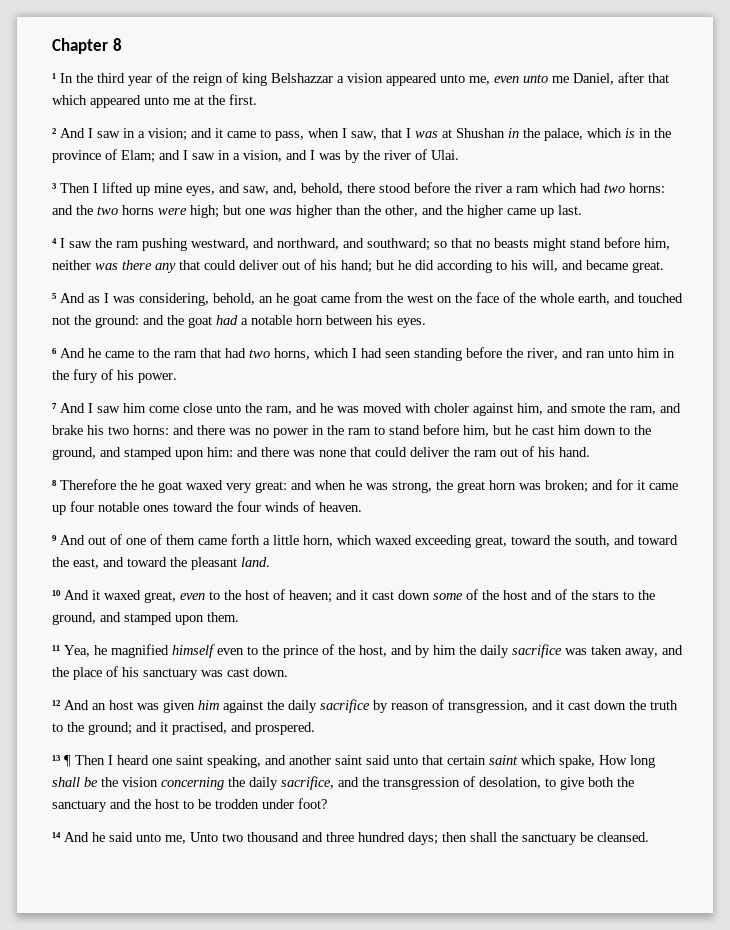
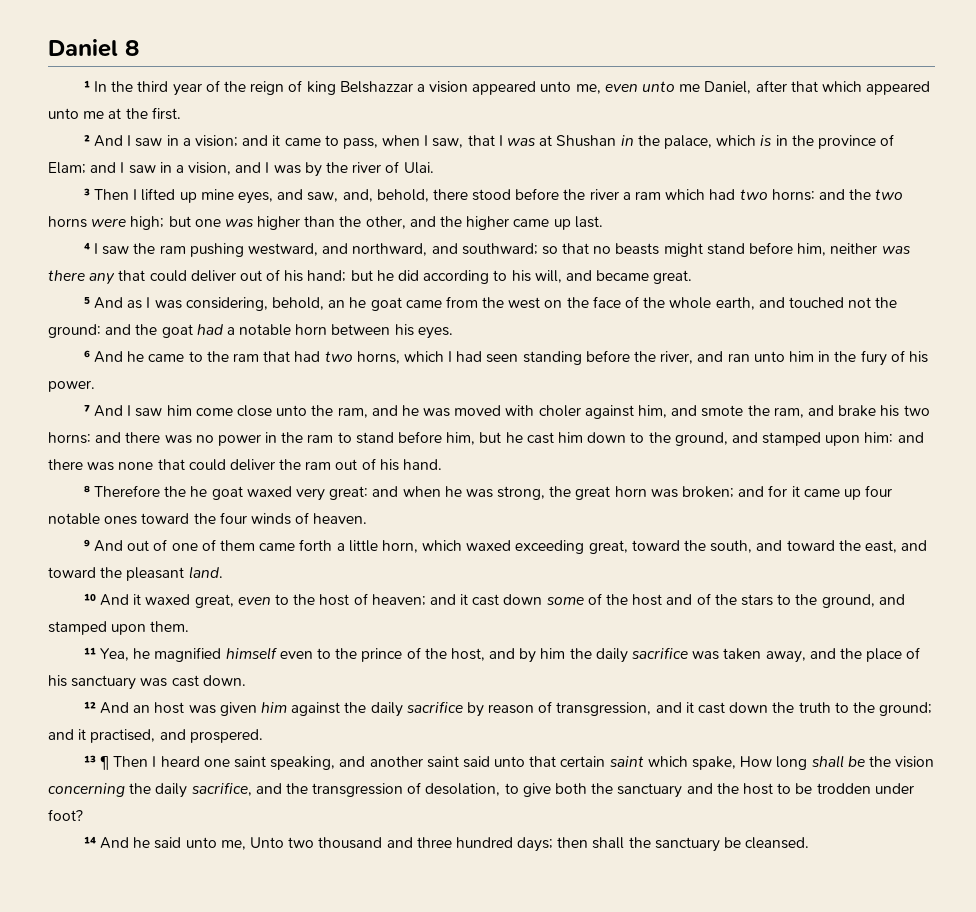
[52,38,108,54] Chapter -> [48,39,118,57] Daniel

